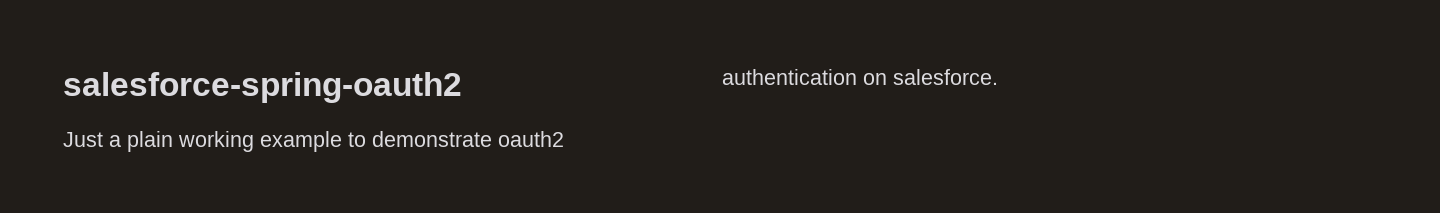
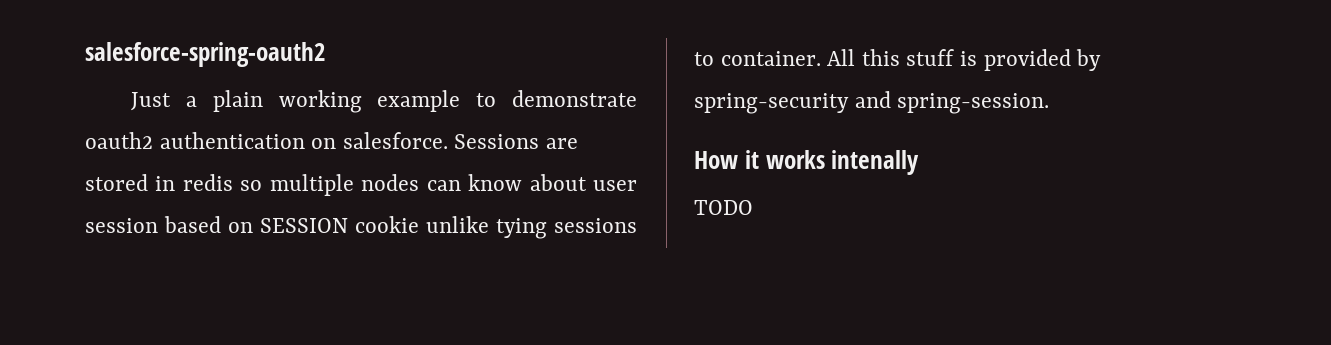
(998, 77) none -> [454,134,579,149] [85,174,638,196] [85,216,637,239] [694,49,1102,71] [694,91,1050,114] [694,150,920,175] [694,200,753,215] Sessions are stored in redis so multiple nodes can know about user session based on SESSION cookie unlike tying sessions to container. All this stuff is provided by spring-security and spring-session. // How it works intenally // TODO

